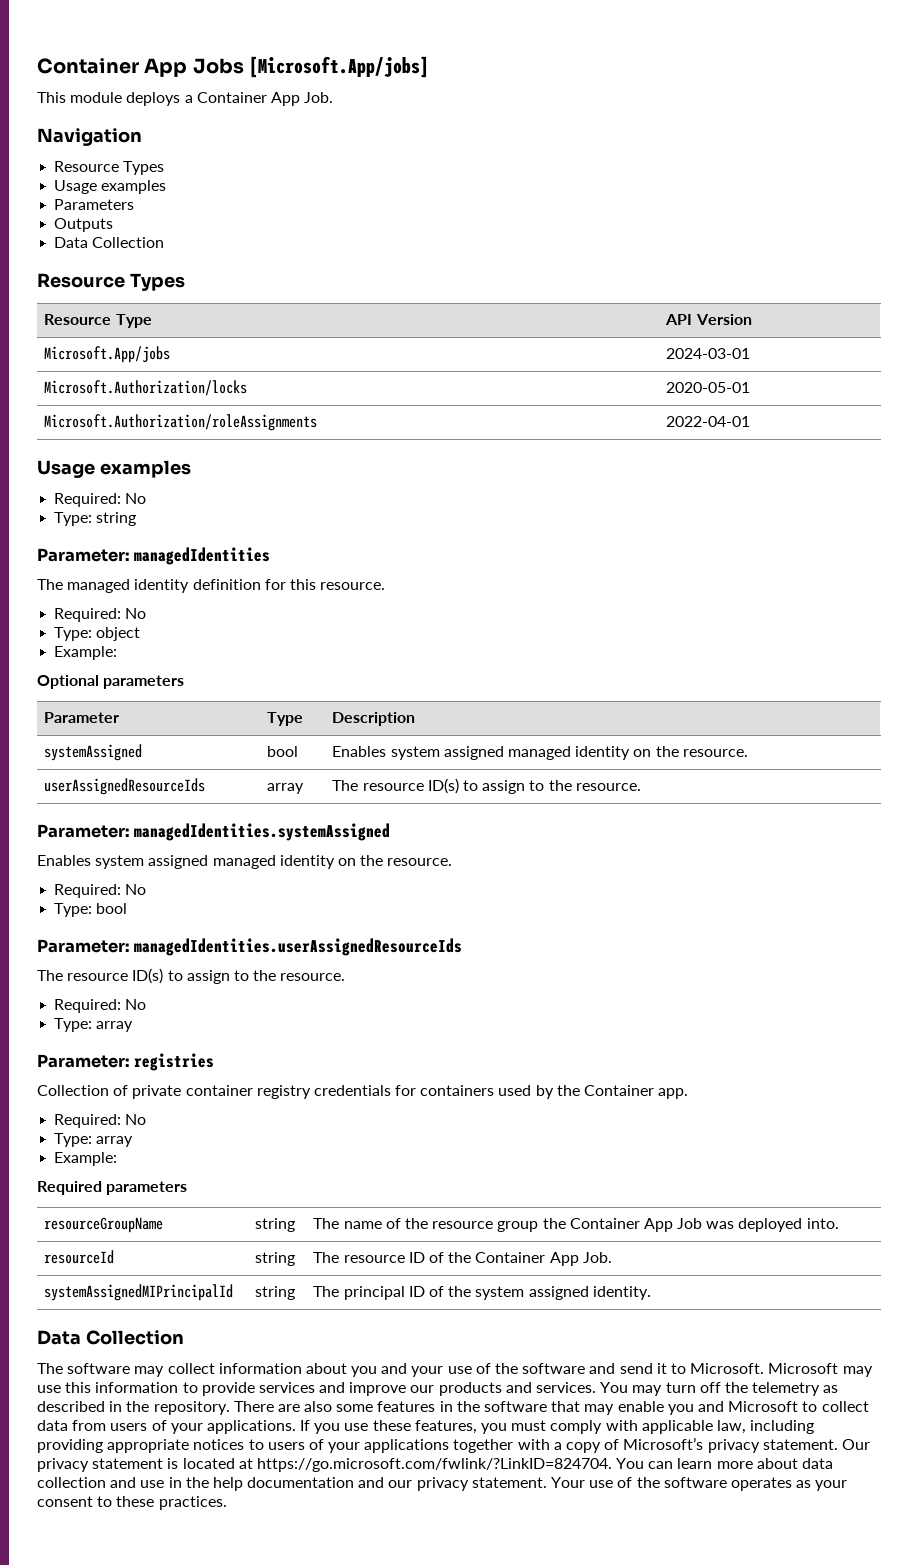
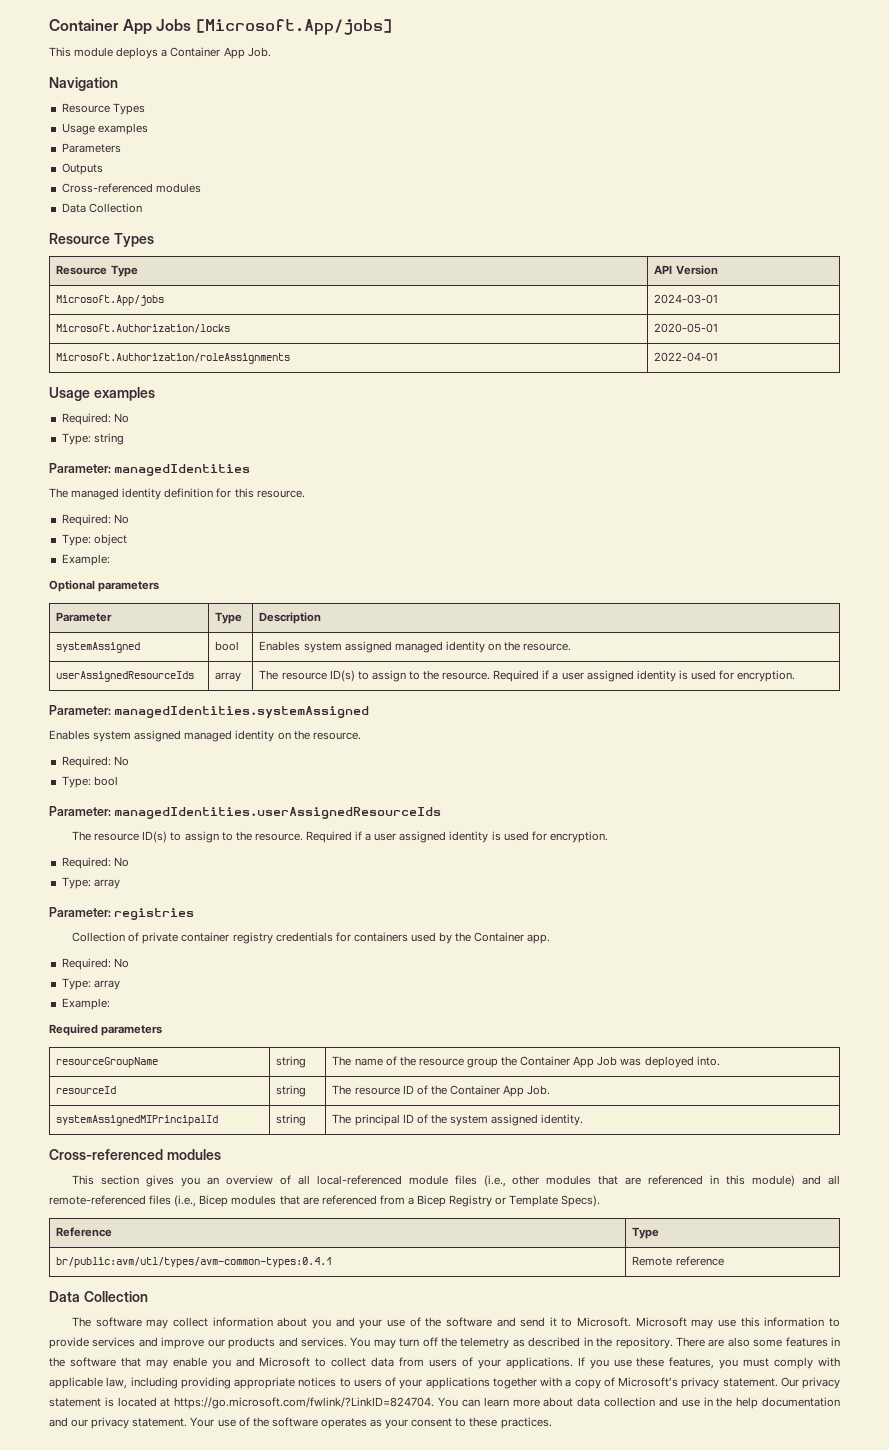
(114, 225) none -> [61,183,201,193] // Cross-referenced modules
(641, 787) none -> [493,670,796,682] Required if a user assigned identity is used for encryption.
(346, 977) none -> [305,831,608,843] Required if a user assigned identity is used for encryption.
(651, 1293) none -> [49,1149,221,1160] [72,1175,840,1187] [49,1195,601,1207] [56,1227,113,1237] [632,1227,660,1239] [56,1257,333,1268] [632,1256,724,1266] // Cross-referenced modules // This section gives you an overview of all local-referenced module files (i.e., other modules that are referenced in this module) and all remote-referenced files (i.e., Bicep modules that are referenced from a Bicep Registry or Template Specs). // Reference | Type // br/public:avm/utl/types/avm-common-types:0.4.1 | Remote reference

